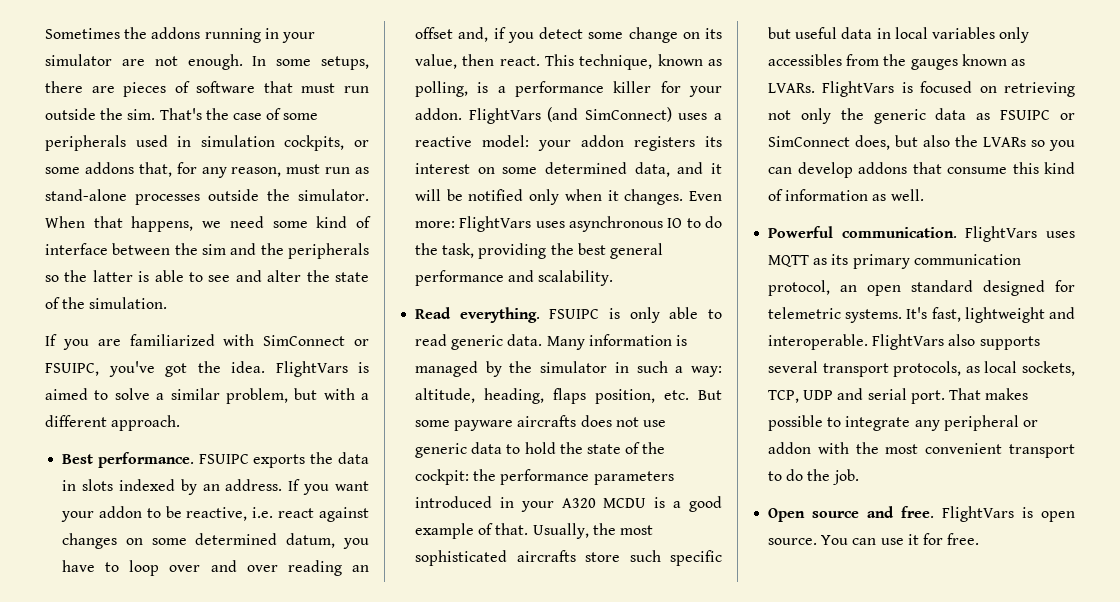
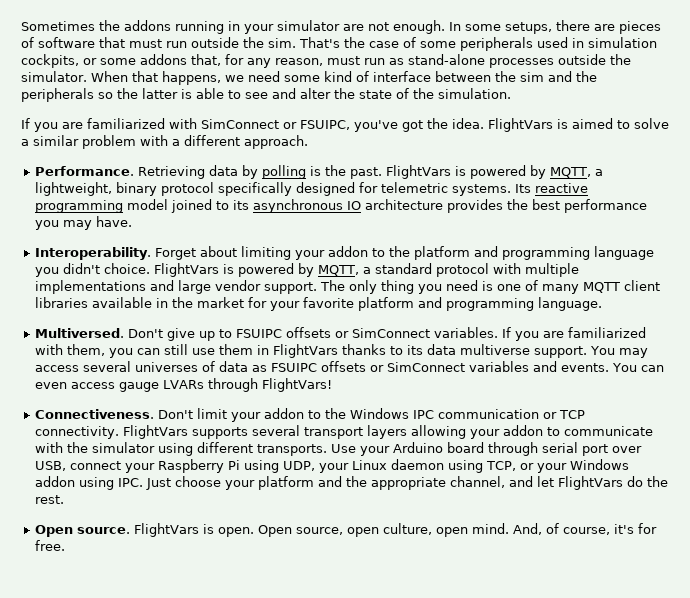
[225,388,318,404] problem, but -> [82,135,136,149] problem
[62,452,369,468] [62,479,369,495] [61,506,369,522] [62,533,369,549] [62,560,369,576] [415,27,722,43] [415,54,722,70] [415,81,722,97] [415,107,722,124] [415,135,722,151] [415,162,722,177] [415,189,722,205] [415,216,722,232] [415,243,663,259] [415,270,614,286] [415,307,722,323] [415,334,687,350] [415,361,722,377] [415,388,722,404] [415,415,666,431] [415,442,666,458] [415,469,674,485] [415,496,722,512] [415,523,653,539] [415,550,722,566] [768,27,1030,43] [768,54,1025,70] [768,81,1075,97] [768,108,1075,124] [768,135,1075,151] [768,162,1075,178] [768,189,924,201] [768,226,1075,242] [768,254,1021,269] [768,280,1075,296] [768,307,1075,323] [768,334,1040,350] [768,361,1075,377] [768,388,1029,404] [768,415,1038,431] [768,442,1075,458] [768,469,859,485] [768,506,1075,522] [768,534,919,545] Best performance. FSUIPC exports the data in slots indexed by an address. If you want your addon to be reactive, i.e. react against changes on some determined datum, you have to loop over and over reading an offset and, if you detect some change on its value, then react. This technique, known as polling, is a performance killer for your addon. FlightVars (and SimConnect) uses a reactive model: your addon registers its interest on some determined data, and it will be notified only when it changes. Even more: FlightVars uses asynchronous IO to do the task, providing the best general performance and scalability. // Read everything. FSUIPC is only able to read generic data. Many information is managed by the simulator in such a way: altitude, heading, flaps position, etc. But some payware aircrafts does not use generic data to hold the state of the cockpit: the performance parameters introduced in your A320 MCDU is a good example of that. Usually, the most sophisticated aircrafts store such specific but useful data in local variables only accessibles from the gauges known as LVARs. FlightVars is focused on retrieving not only the generic data as FSUIPC or SimConnect does, but also the LVARs so you can develop addons that consume this kind of information as well. // Powerful communication. FlightVars uses MQTT as its primary communication protocol, an open standard designed for telemetric systems. It's fast, lightweight and interoperable. FlightVars also supports several transport protocols, as local sockets, TCP, UDP and serial port. That makes possible to integrate any peripheral or addon with the most convenient transport to do the job. // Open source and free. FlightVars is open source. You can use it -> [34,165,603,179] [34,182,588,196] [34,199,647,213] [34,216,132,230] [34,246,654,260] [34,263,579,277] [34,280,660,294] [34,297,602,311] [34,327,646,341] [34,344,648,358] [34,361,664,372] [34,378,332,392] [34,408,585,422] [34,425,653,439] [34,442,642,456] [34,459,629,473] [34,476,668,490] [34,495,64,504] [34,523,634,537] Performance. Retrieving data by polling is the past. FlightVars is powered by MQTT, a lightweight, binary protocol specifically designed for telemetric systems. Its reactive programming model joined to its asynchronous IO architecture provides the best performance you may have. // Interoperability. Forget about limiting your addon to the platform and programming language you didn't choice. FlightVars is powered by MQTT, a standard protocol with multiple implementations and large vendor support. The only thing you need is one of many MQTT client libraries available in the market for your favorite platform and programming language. // Multiversed. Don't give up to FSUIPC offsets or SimConnect variables. If you are familiarized with them, you can still use them in FlightVars thanks to its data multiverse support. You may access several universes of data as FSUIPC offsets or SimConnect variables and events. You can even access gauge LVARs through FlightVars! // Connectiveness. Don't limit your addon to the Windows IPC communication or TCP connectivity. FlightVars supports several transport layers allowing your addon to communicate with the simulator using different transports. Use your Arduino board through serial port over USB, connect your Raspberry Pi using UDP, your Linux daemon using TCP, or your Windows addon using IPC. Just choose your platform and the appropriate channel, and let FlightVars do the rest. // Open source. FlightVars is open. Open source, open culture, open mind. And, of course, it's

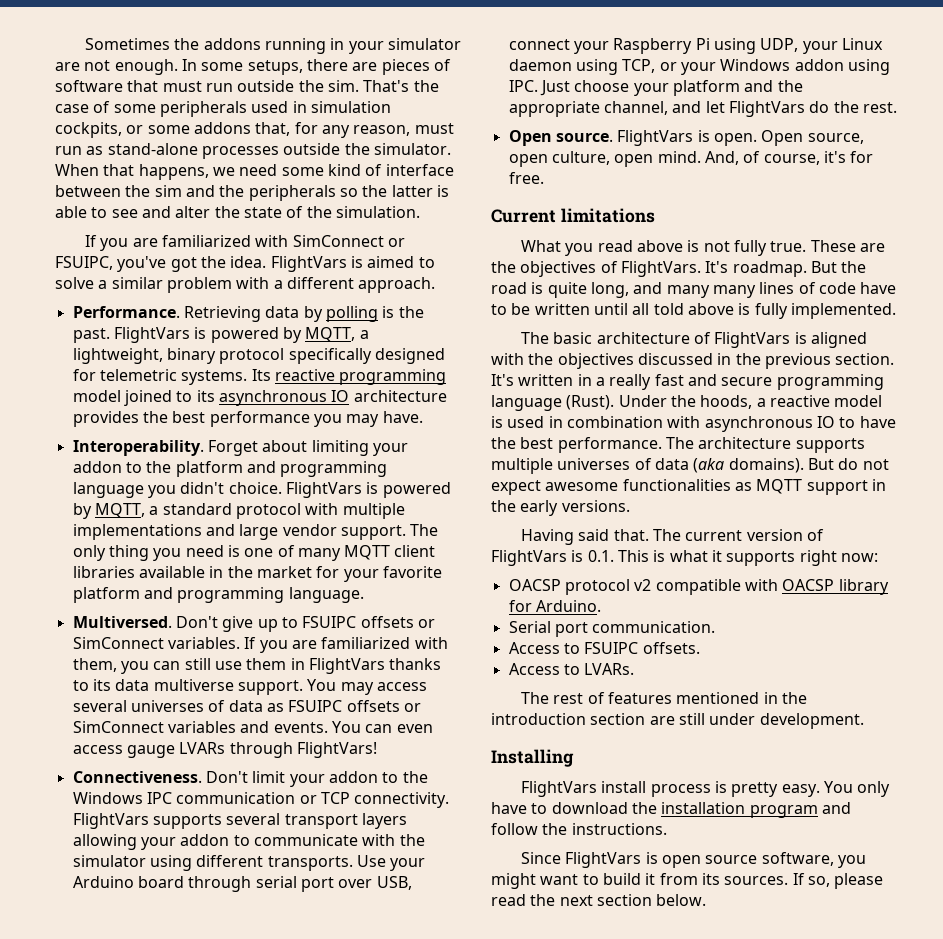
(65, 545) none -> [491,208,655,223] [521,240,885,256] [491,261,867,277] [491,282,897,298] [491,303,896,319] [521,332,867,348] [491,353,895,369] [491,374,884,390] [491,395,883,411] [491,416,896,432] [491,437,865,453] [491,458,889,474] [491,479,886,495] [491,500,630,516] [521,529,824,545] [491,550,878,566] [508,579,889,595] [508,600,601,612] [508,621,716,637] [508,642,700,654] [508,663,635,675] [521,692,807,704] [491,713,864,729] [491,749,574,767] [521,781,891,797] [491,802,851,818] [491,823,667,835] [521,852,866,868] [491,873,884,889] [491,894,707,906] // Current limitations // What you read above is not fully true. These are the objectives of FlightVars. It's roadmap. But the road is quite long, and many many lines of code have to be written until all told above is fully implemented. // The basic architecture of FlightVars is aligned with the objectives discussed in the previous section. It's written in a really fast and secure programming language (Rust). Under the hoods, a reactive model is used in combination with asynchronous IO to have the best performance. The architecture supports multiple universes of data (aka domains). But do not expect awesome functionalities as MQTT support in the early versions. // Having said that. The current version of FlightVars is 0.1. This is what it supports right now: // OACSP protocol v2 compatible with OACSP library for Arduino. // Serial port communication. // Access to FSUIPC offsets. // Access to LVARs. // The rest of features mentioned in the introduction section are still under development. // Installing // FlightVars install process is pretty easy. You only have to download the installation program and follow the instructions. // Since FlightVars is open source software, you might want to build it from its sources. If so, please read the next section below.

